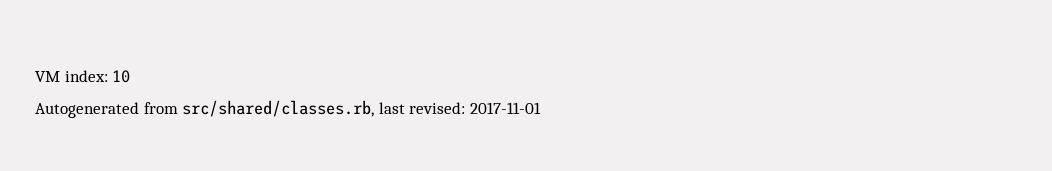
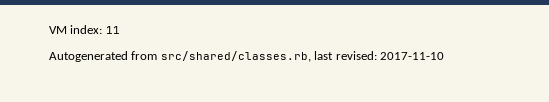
[112,70,131,83] 10 -> [105,26,120,34] 11
[469,102,541,114] 2017-11-01 -> [379,52,444,60] 2017-11-10

